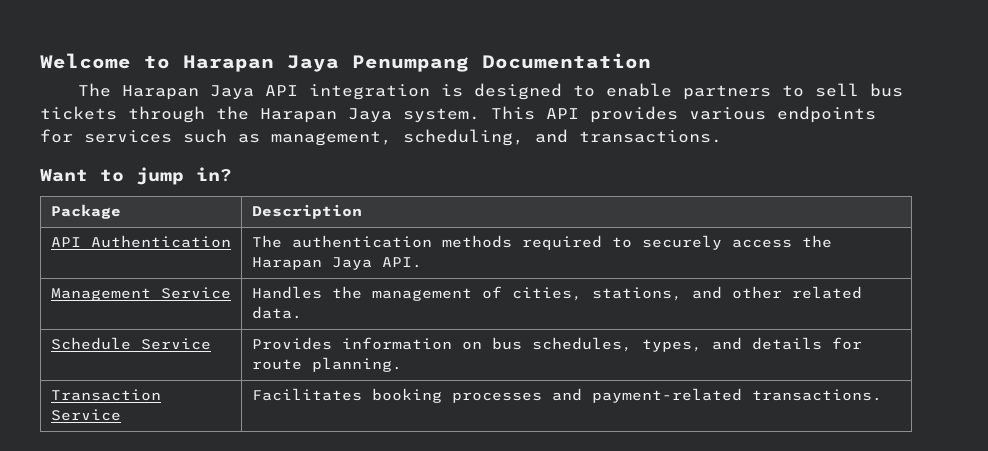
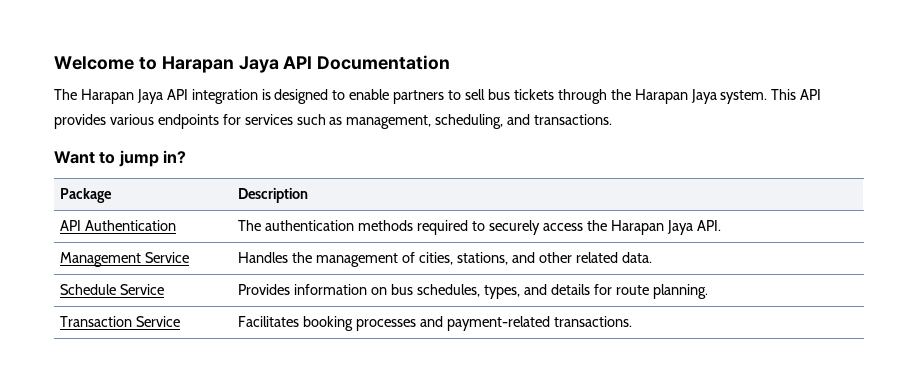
[352,55,469,72] Penumpang -> [283,56,313,69] API

